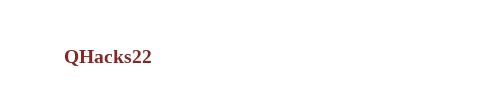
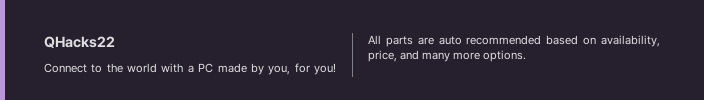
(152, 58) none -> [44,63,337,75] [368,35,660,47] [368,50,527,62] // Connect to the world with a PC made by you, for you! All parts are auto recommended based on availability, price, and many more options.

